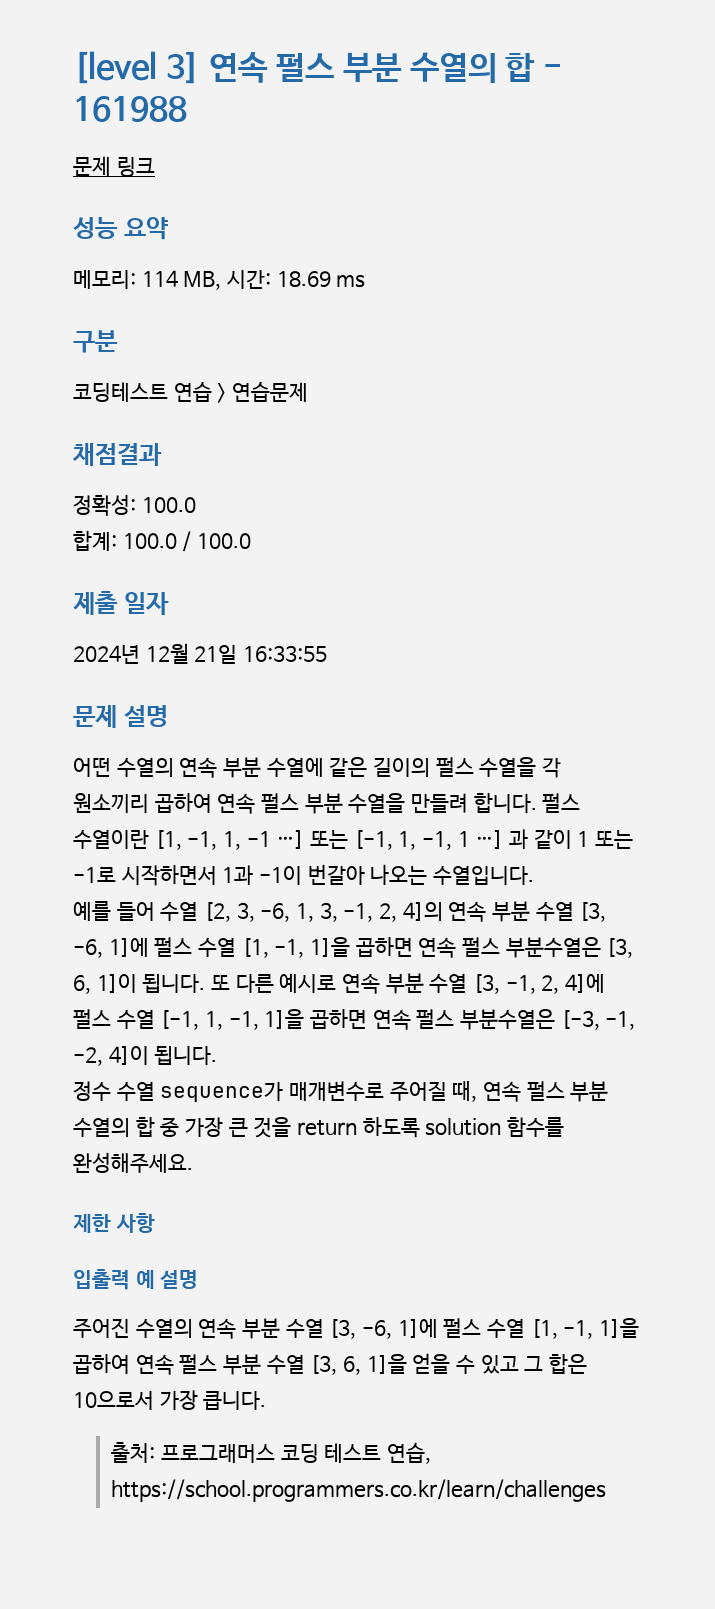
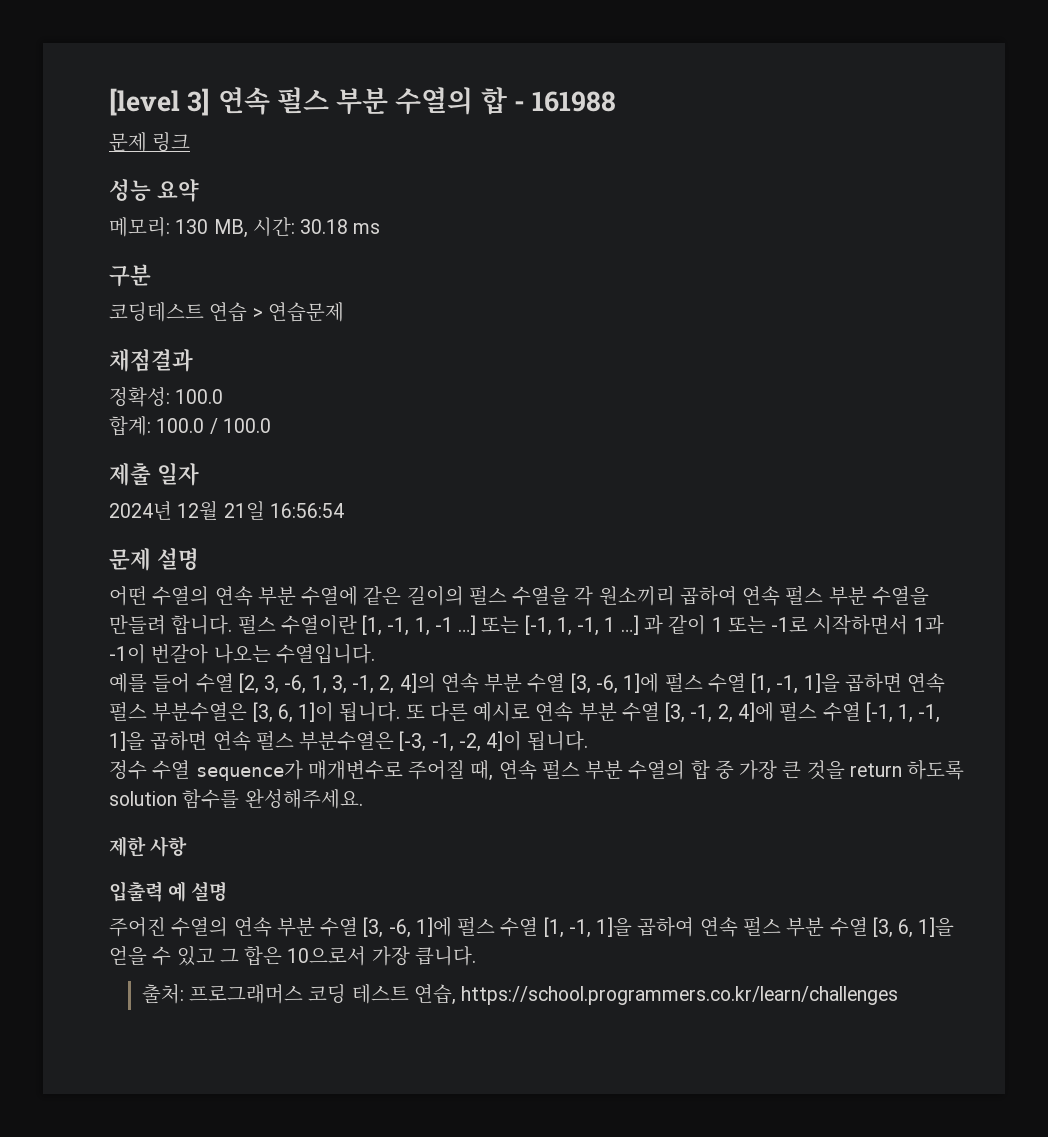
[141,270,178,287] 114 -> [175,219,209,234] 130
[276,271,331,287] 18.69 -> [300,219,349,234] 30.18
[243,645,328,662] 16:33:55 -> [269,503,344,518] 16:56:54

